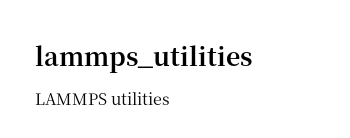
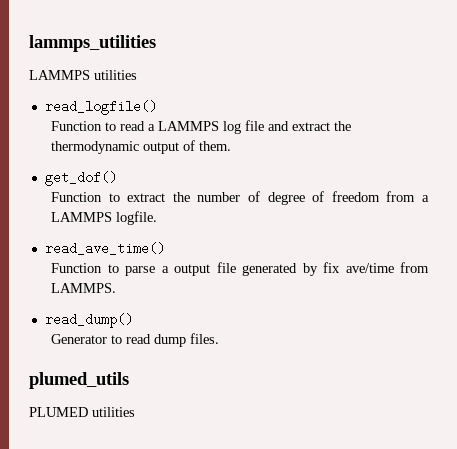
(171, 98) none -> [44,100,157,115] [51,120,352,134] [51,140,232,154] [44,171,117,186] [51,191,430,205] [51,211,158,225] [44,242,165,255] [51,262,429,276] [51,283,117,293] [44,313,133,328] [51,333,220,347] [29,372,129,389] [29,407,135,417] // read_logfile() // Function to read a LAMMPS log file and extract the thermodynamic output of them. // get_dof() // Function to extract the number of degree of freedom from a LAMMPS logfile. // read_ave_time() // Function to parse a output file generated by fix ave/time from LAMMPS. // read_dump() // Generator to read dump files. // plumed_utils // PLUMED utilities

